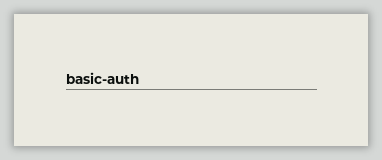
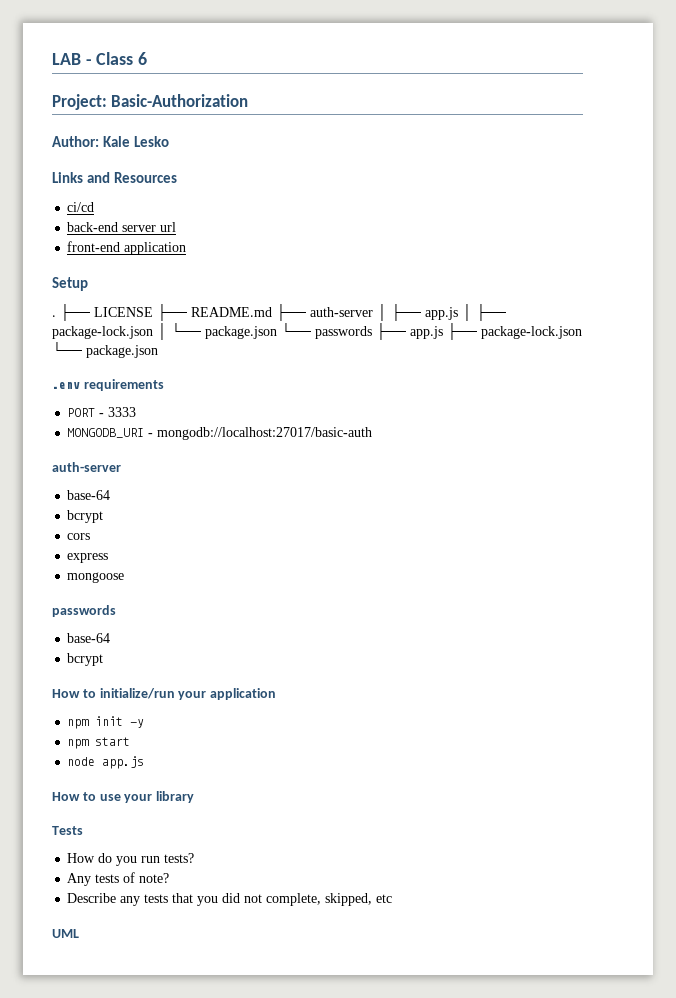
[66,72,139,84] basic-auth -> [52,52,148,65] [52,94,249,110] [52,136,170,147] [52,172,178,183] [67,202,95,212] [67,222,177,232] [67,241,187,255] [52,277,88,291] [52,304,506,321] [52,323,582,340] [52,342,158,358] [52,379,164,391] [67,407,137,417] [67,427,373,440] [52,462,121,472] [67,490,111,500] [67,510,104,523] [67,533,91,540] [67,553,109,563] [67,572,125,583] [52,605,116,617] [67,633,111,643] [67,653,104,666] [52,688,277,700] [67,716,145,729] [67,737,131,749] [67,756,145,769] [52,791,195,803] [52,826,83,835] [67,853,195,866] [67,872,170,886] [67,893,393,906] [52,929,79,938] LAB - Class 6 // Project: Basic-Authorization // Author: Kale Lesko // Links and Resources // ci/cd // back-end server url // front-end application // Setup // . ├── LICENSE ├── README.md ├── auth-server │ ├── app.js │ ├── package-lock.json │ └── package.json └── passwords ├── app.js ├── package-lock.json └── package.json // .env requirements // PORT - 3333 // MONGODB_URI - mongodb://localhost:27017/basic-auth // auth-server // base-64 // bcrypt // cors // express // mongoose // passwords // base-64 // bcrypt // How to initialize/run your application // npm init -y // npm start // node app.js // How to use your library // Tests // How do you run tests? // Any tests of note? // Describe any tests that you did not complete, skipped, etc // UML

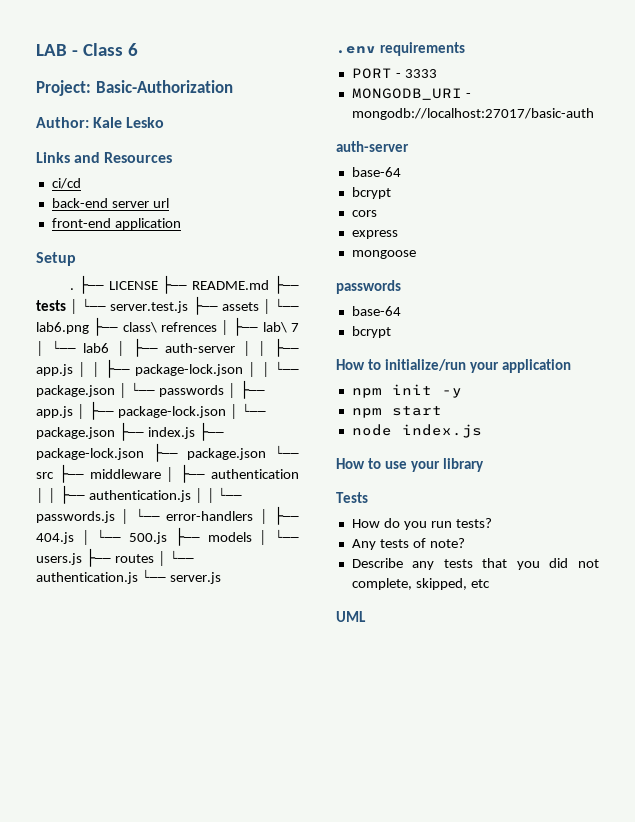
[310,307,373,317] auth-server -> [36,296,299,315] [36,317,299,336] [36,338,299,357] [36,359,299,378] [36,382,224,398] tests │ └── server.test.js ├── assets │ └── lab6.png ├── class\ refrences │ ├── lab\ 7 │ └── lab6 │ ├── auth-server │ │ ├── app.js │ │ ├── package-lock.json │ │ └── package.json │ └── passwords
[281,323,582,340] [52,342,158,358] └── passwords ├── app.js ├── package-lock.json └── package.json -> [118,422,224,441] [36,443,299,462] [36,464,299,483] [36,485,243,504] [36,506,299,525] [36,527,299,546] [36,548,194,567] [36,569,221,584] ├── index.js ├── package-lock.json ├── package.json └── src ├── middleware │ ├── authentication │ │ ├── authentication.js │ │ └── passwords.js │ └── error-handlers │ ├── 404.js │ └── 500.js ├── models │ └── users.js ├── routes │ └── authentication.js └── server.js
[102,756,145,769] app.js -> [401,424,482,438] index.js

